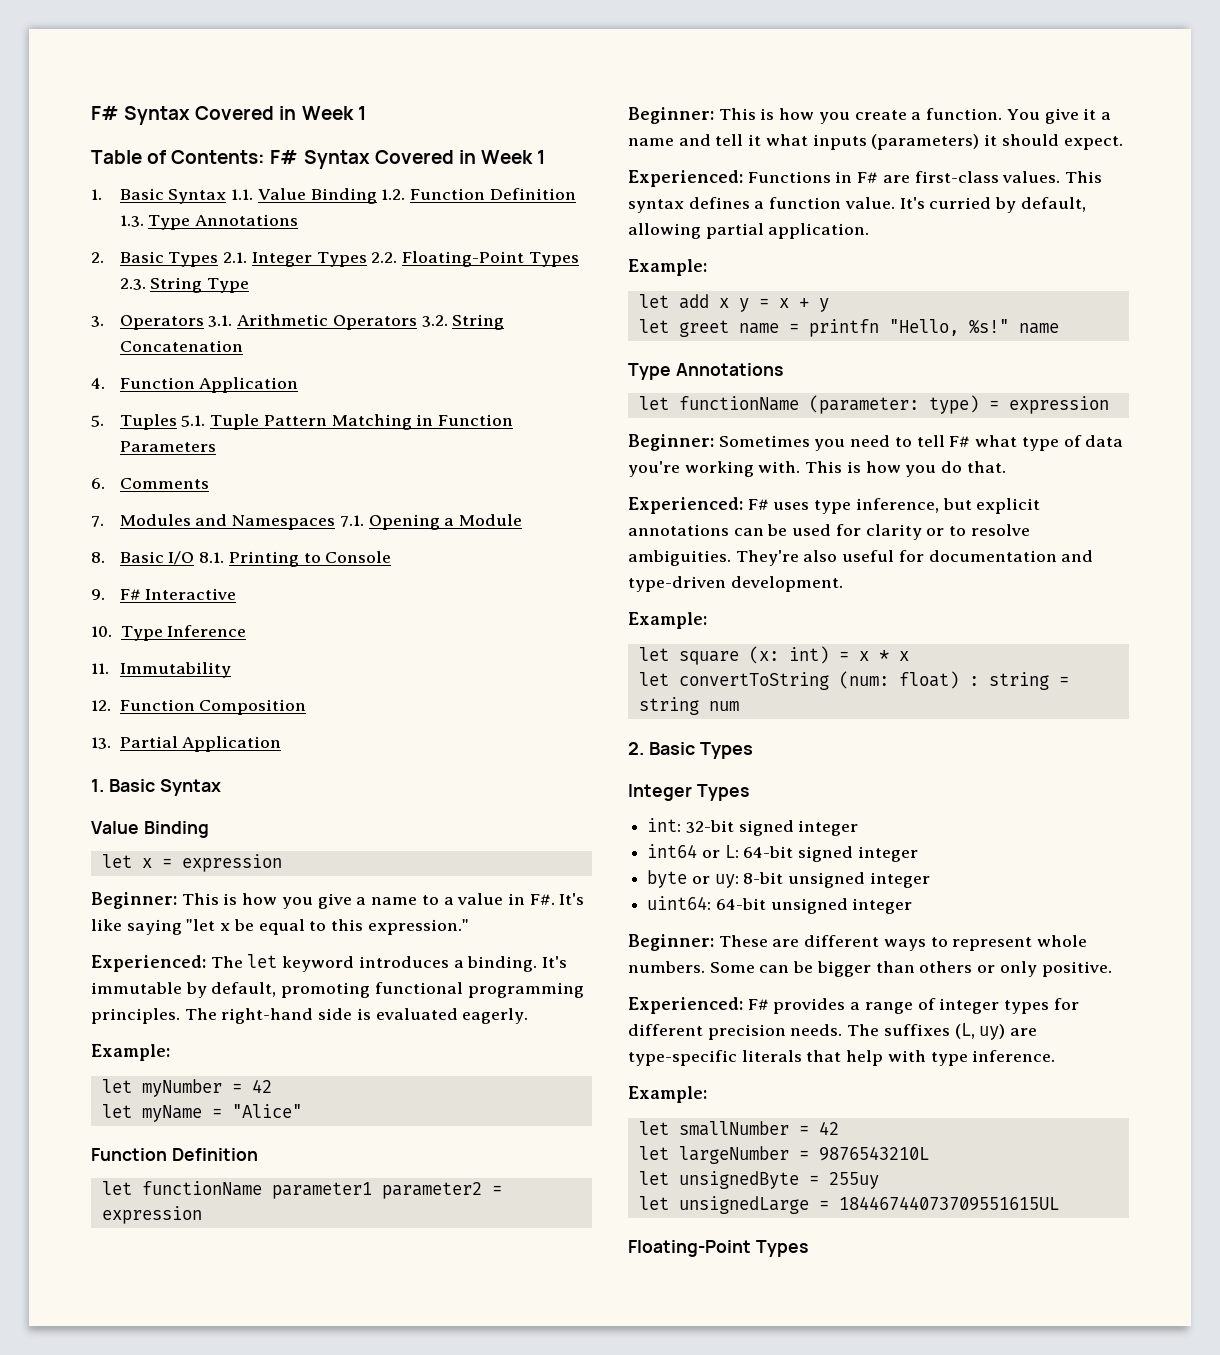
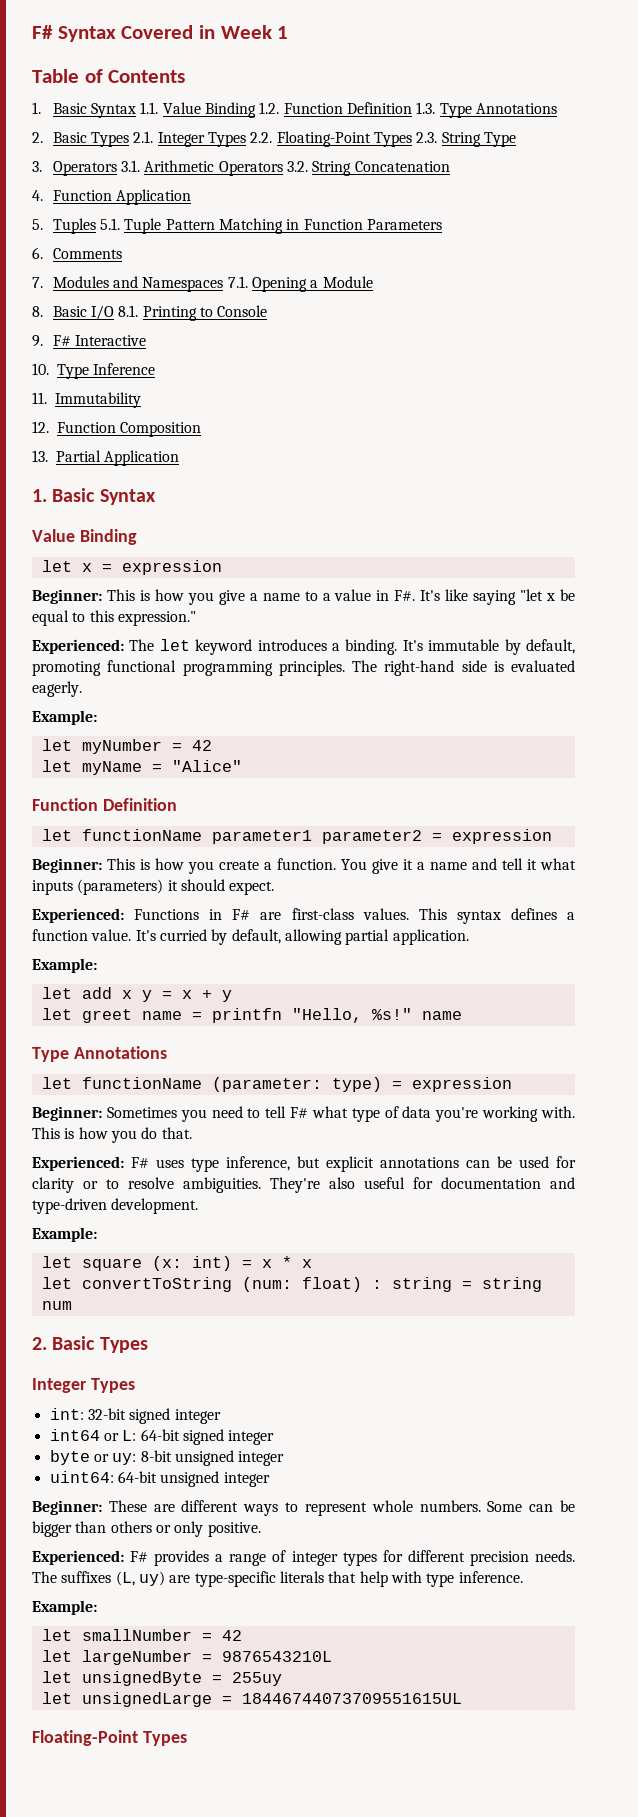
[171,150,546,169] Contents: F# Syntax Covered in Week 1 -> [108,70,186,83] Contents

